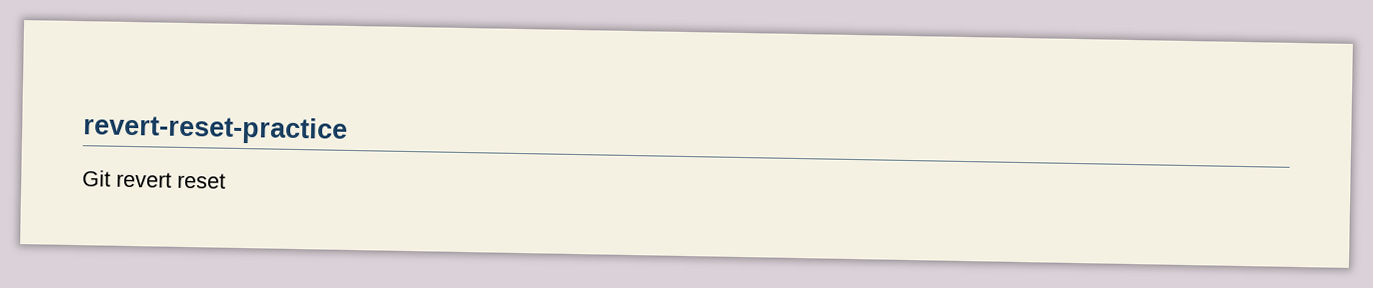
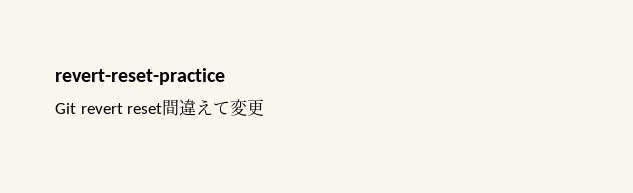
(226, 180) none -> [162,99,265,116] 間違えて変更

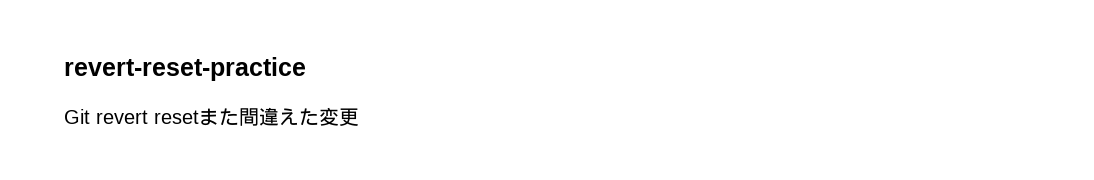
[162,99,231,116] 間違えて -> [199,107,319,126] また間違えた

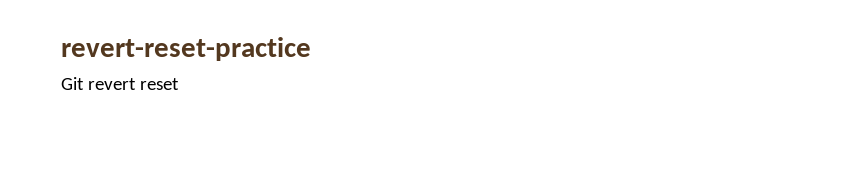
[199,107,359,126] また間違えた変更 -> (179, 84) none

